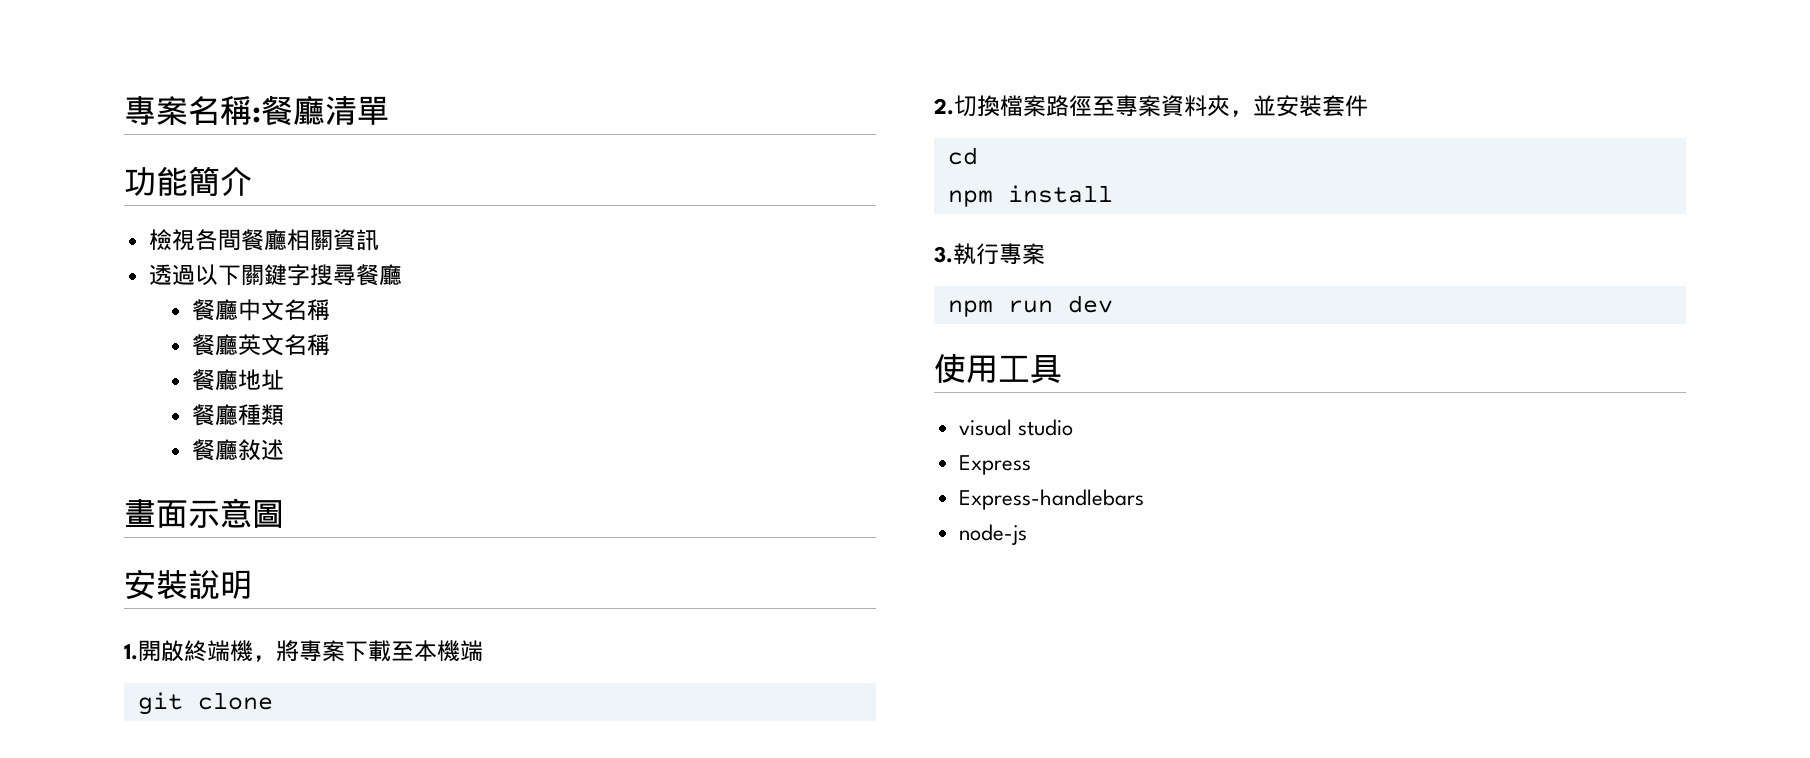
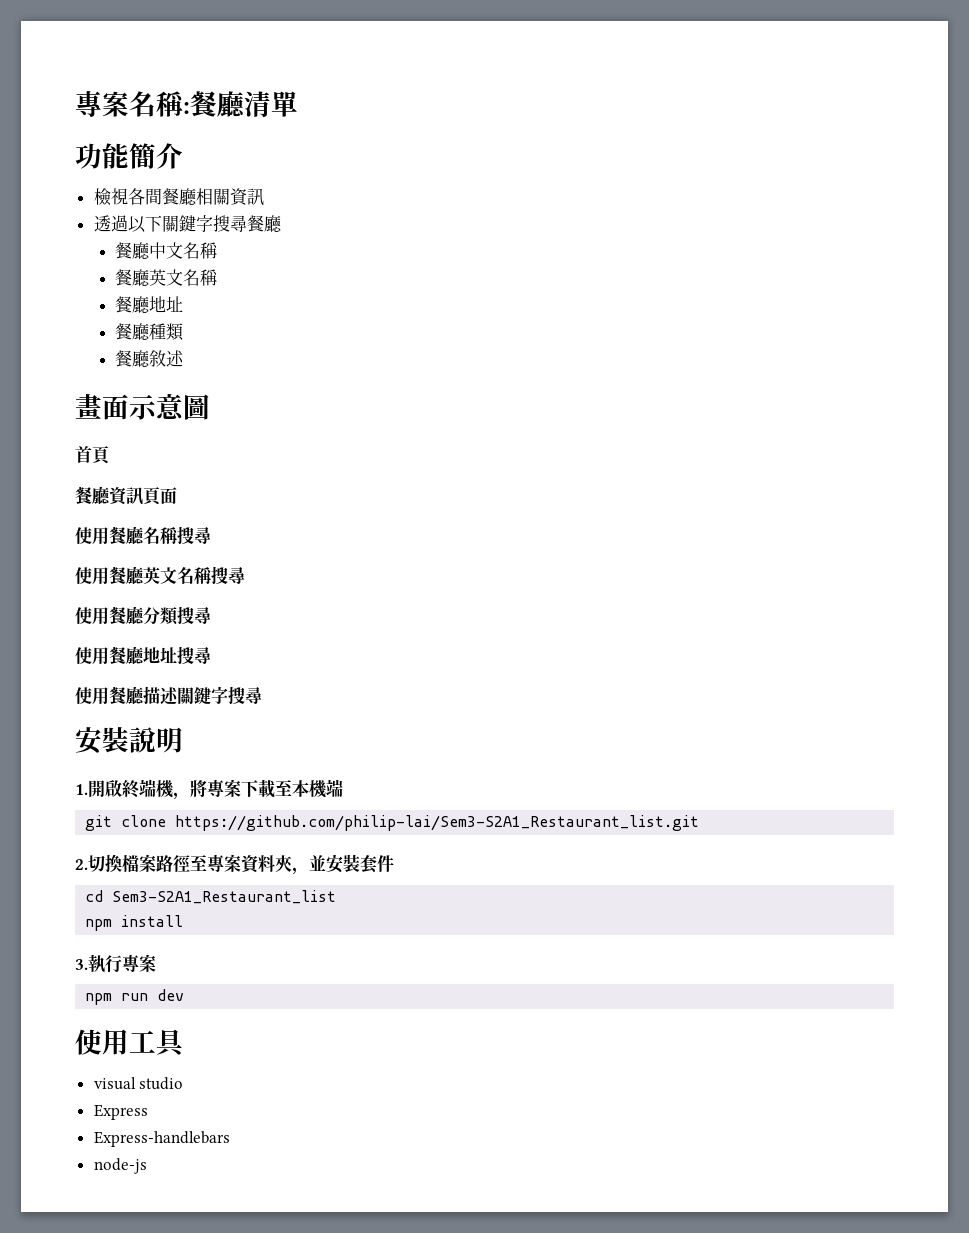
(284, 514) none -> [75,446,111,465] [75,486,177,506] [75,526,211,545] [75,566,245,585] [75,606,211,625] [75,646,211,665] [75,686,262,705] // 首頁 // 餐廳資訊頁面 // 使用餐廳名稱搜尋 // 使用餐廳英文名稱搜尋 // 使用餐廳分類搜尋 // 使用餐廳地址搜尋 // 使用餐廳描述關鍵字搜尋
(273, 701) none -> [175,815,700,831] https://github.com/philip-lai/Sem3-S2A1_Restaurant_list.git
(978, 156) none -> [112,890,337,904] Sem3-S2A1_Restaurant_list

